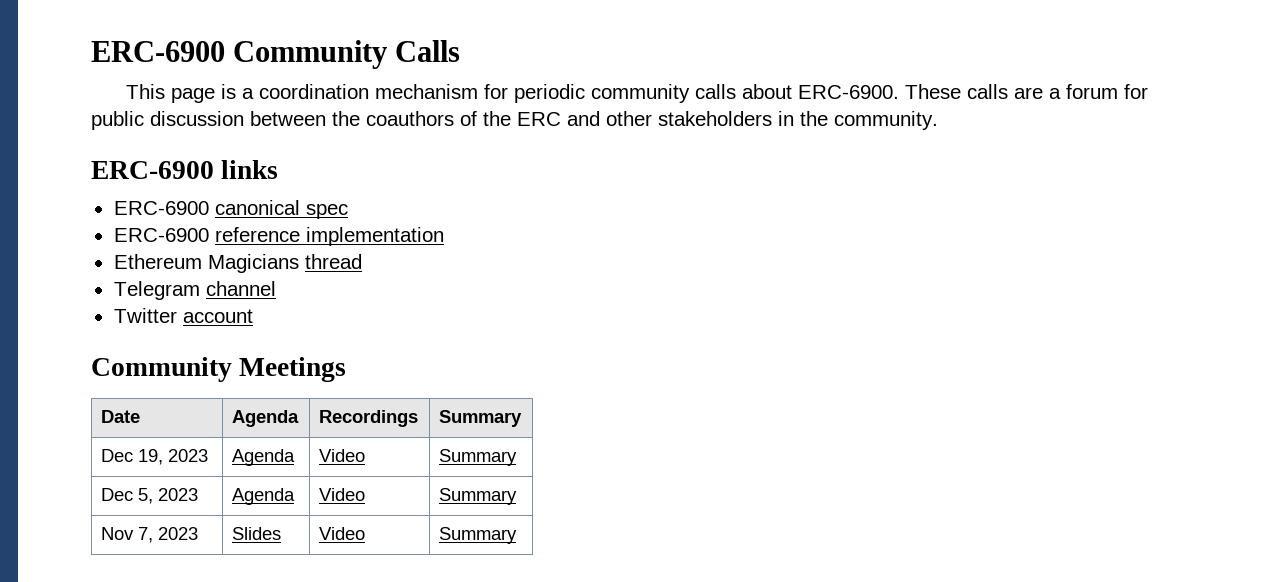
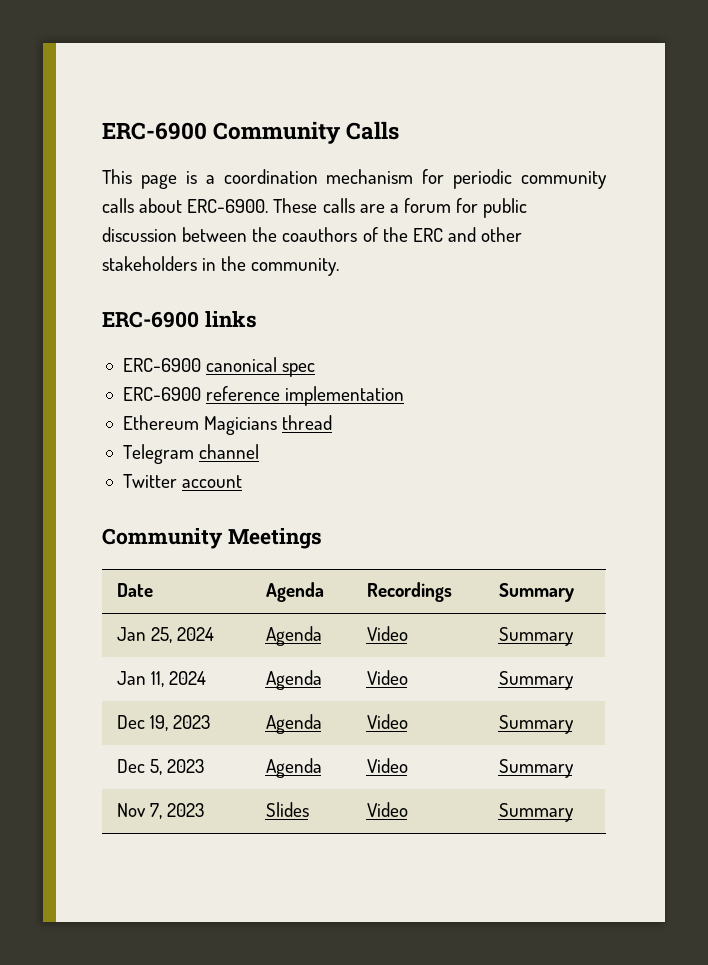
(523, 418) none -> [116,627,214,643] [265,626,322,646] [366,626,408,641] [498,627,574,646] [116,671,206,687] [265,670,322,690] [366,670,408,685] [498,671,574,690] // Jan 25, 2024 | Agenda | Video | Summary // Jan 11, 2024 | Agenda | Video | Summary

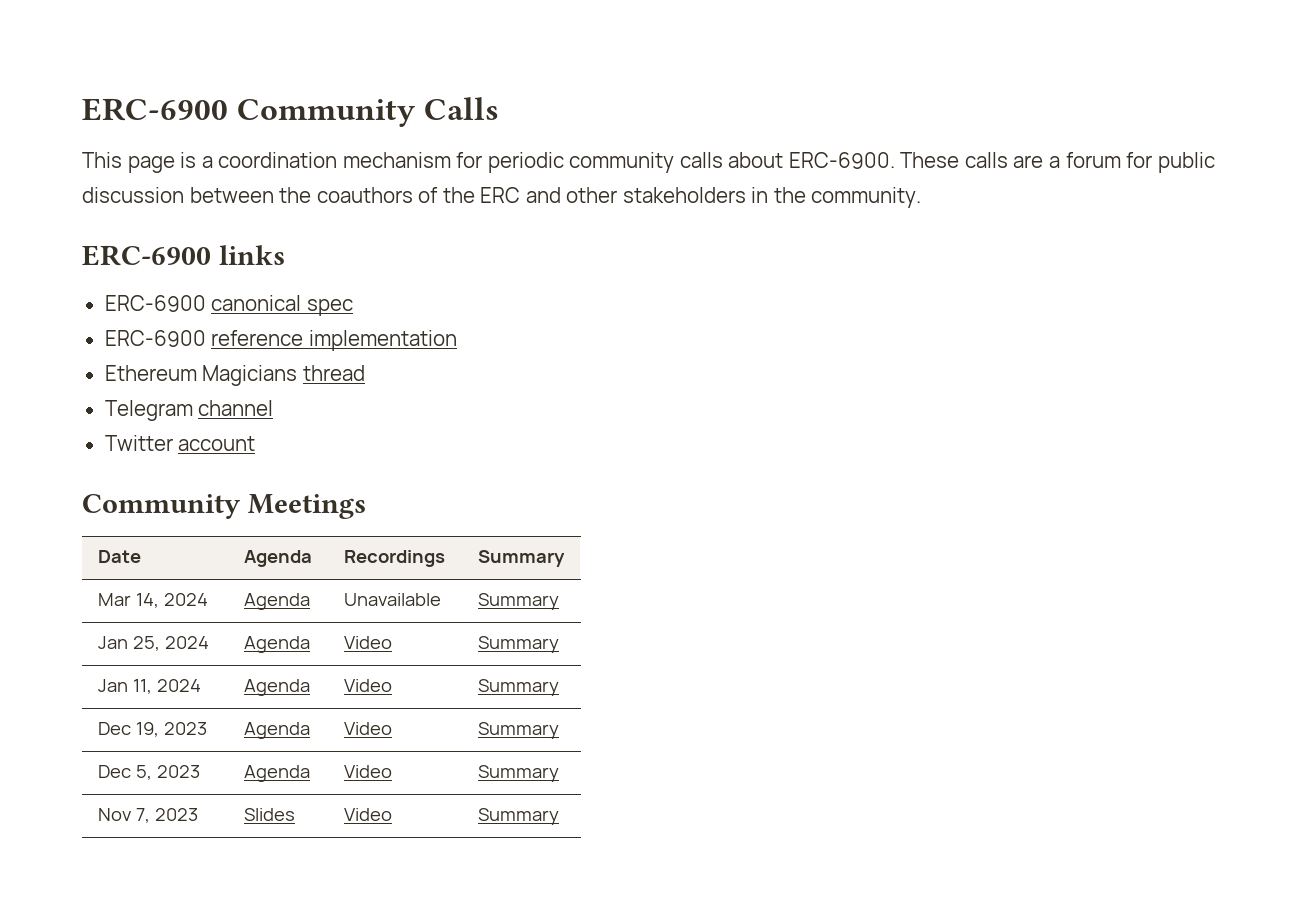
(574, 592) none -> [97,593,208,608] [243,593,310,610] [343,593,441,606] [477,593,559,610] // Mar 14, 2024 | Agenda | Unavailable | Summary

